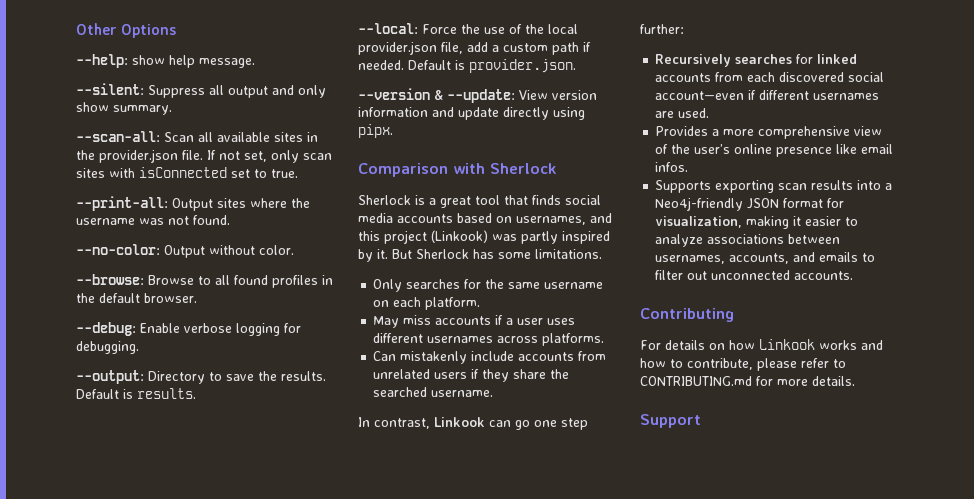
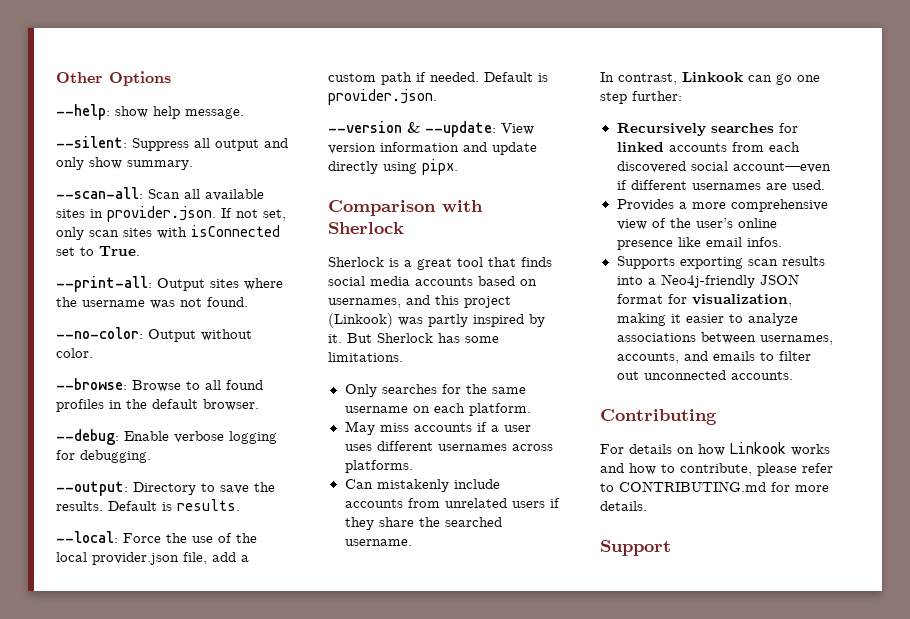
[76,149,203,163] the provider.json file. -> [107,206,216,222] provider.json.
[271,169,298,178] true. -> [99,246,140,256] True.

